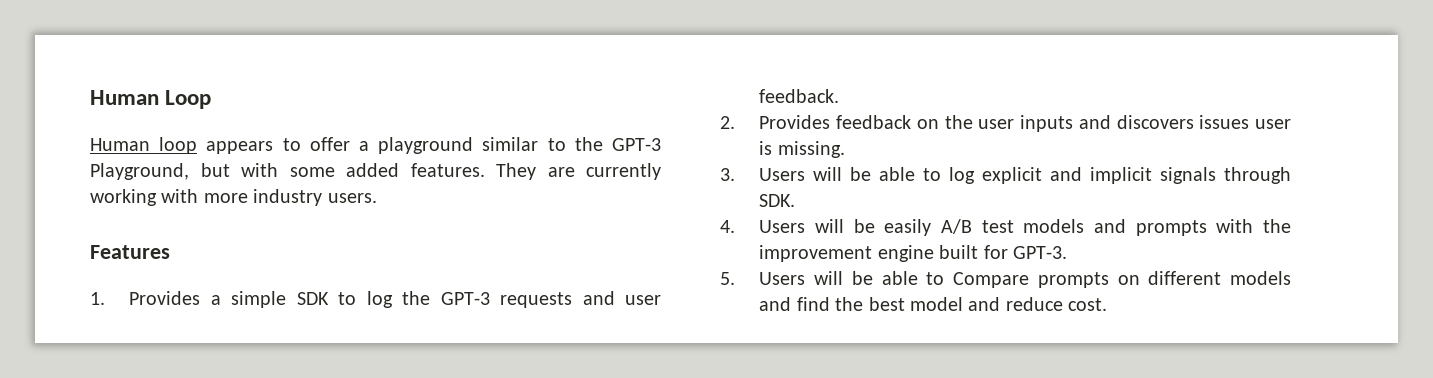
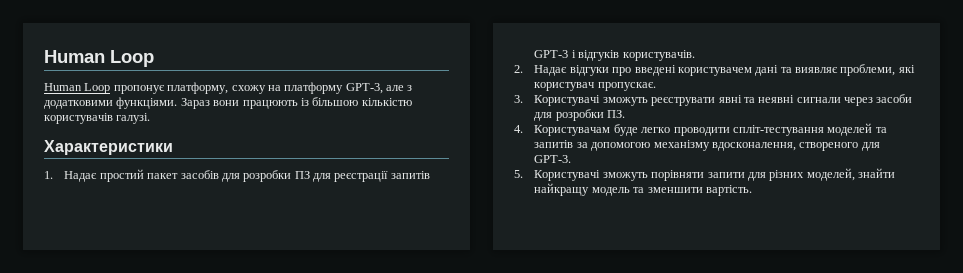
[159,137,661,154] [90,163,661,180] [90,189,377,206] [90,245,170,259] [90,291,662,308] [759,89,840,103] [720,115,1292,132] [759,141,845,158] [720,167,1291,184] [759,194,796,207] [720,219,1291,236] [759,245,1067,262] [720,271,1291,288] [759,297,1108,311] loop appears to offer a playground similar to the GPT-3 Playground, but with some added features. They are currently working with more industry users. // Features // 1. Provides a simple SDK to log the GPT-3 requests and user feedback. // 2. Provides feedback on the user inputs and discovers issues user is missing. // 3. Users will be able to log explicit and implicit signals through SDK. // 4. Users will be easily A/B test models and prompts with the improvement engine built for GPT-3. // 5. Users will be able to Compare prompts on different models and find the best model and reduce cost. -> [84,82,413,94] [44,97,412,109] [44,113,151,124] [44,140,173,155] [44,169,430,182] [534,50,695,61] [514,64,915,76] [534,82,656,91] [514,94,913,106] [534,109,626,121] [514,123,887,136] [534,140,880,151] [534,155,572,163] [514,168,896,181] [534,183,752,196] Loop пропонує платформу, схожу на платформу GPT-3, але з додатковими функціями. Зараз вони працюють із більшою кількістю користувачів галузі. // Характеристики // 1. Надає простий пакет засобів для розробки ПЗ для реєстрації запитів GPT-3 і відгуків користувачів. // 2. Надає відгуки про введені користувачем дані та виявляє проблеми, які користувач пропускає. // 3. Користувачі зможуть реєструвати явні та неявні сигнали через засоби для розробки ПЗ. // 4. Користувачам буде легко проводити спліт-тестування моделей та запитів за допомогою механізму вдосконалення, створеного для GPT-3. // 5. Користувачі зможуть порівняти запити для різних моделей, знайти найкращу модель та зменшити вартість.

